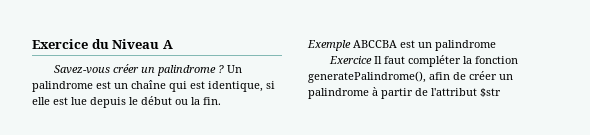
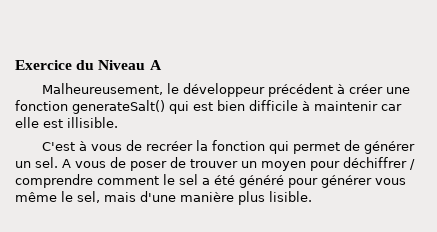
[54,64,243,76] [32,80,275,92] [32,96,221,108] [307,40,496,51] [329,55,519,67] [308,71,513,83] [308,87,501,99] Savez-vous créer un palindrome ? Un palindrome est un chaîne qui est identique, si elle est lue depuis le début ou la fin. // Exemple ABCCBA est un palindrome // Exercice Il faut compléter la fonction generatePalindrome(), afin de créer un palindrome à partir de l'attribut $str -> [41,83,410,97] [15,100,402,114] [15,117,118,128] [41,140,415,154] [15,157,415,171] [15,174,406,188] [15,191,312,205] Malheureusement, le développeur précédent à créer une fonction generateSalt() qui est bien difficile à maintenir car elle est illisible. // C'est à vous de recréer la fonction qui permet de générer un sel. A vous de poser de trouver un moyen pour déchiffrer / comprendre comment le sel a été généré pour générer vous même le sel, mais d'une manière plus lisible.

